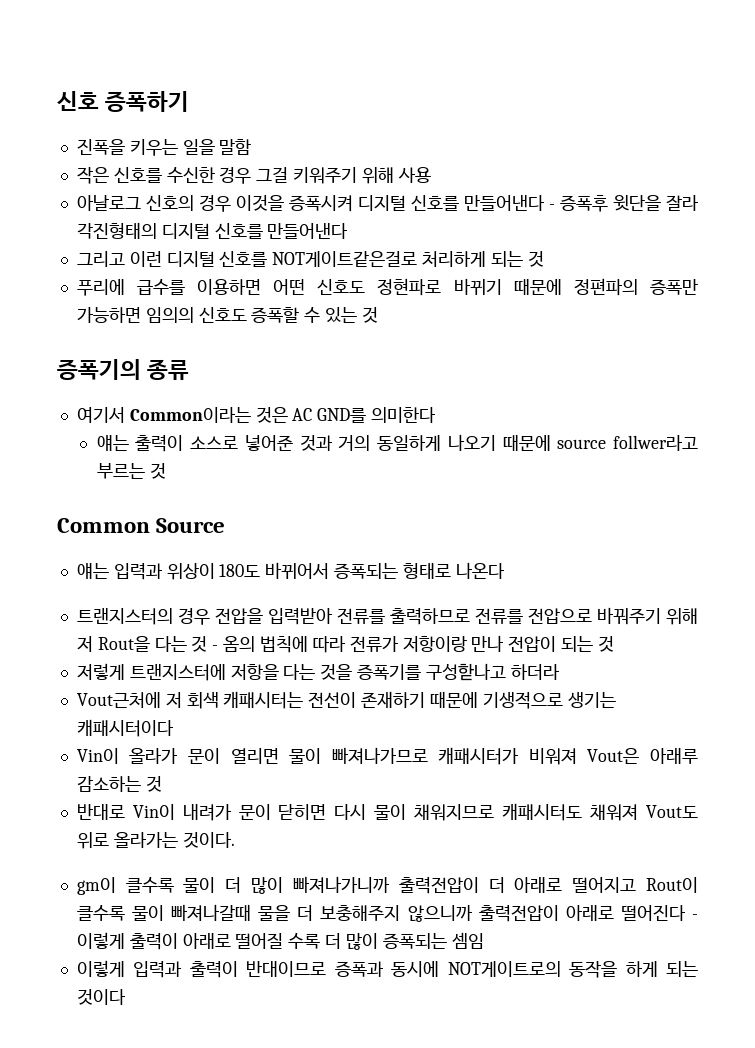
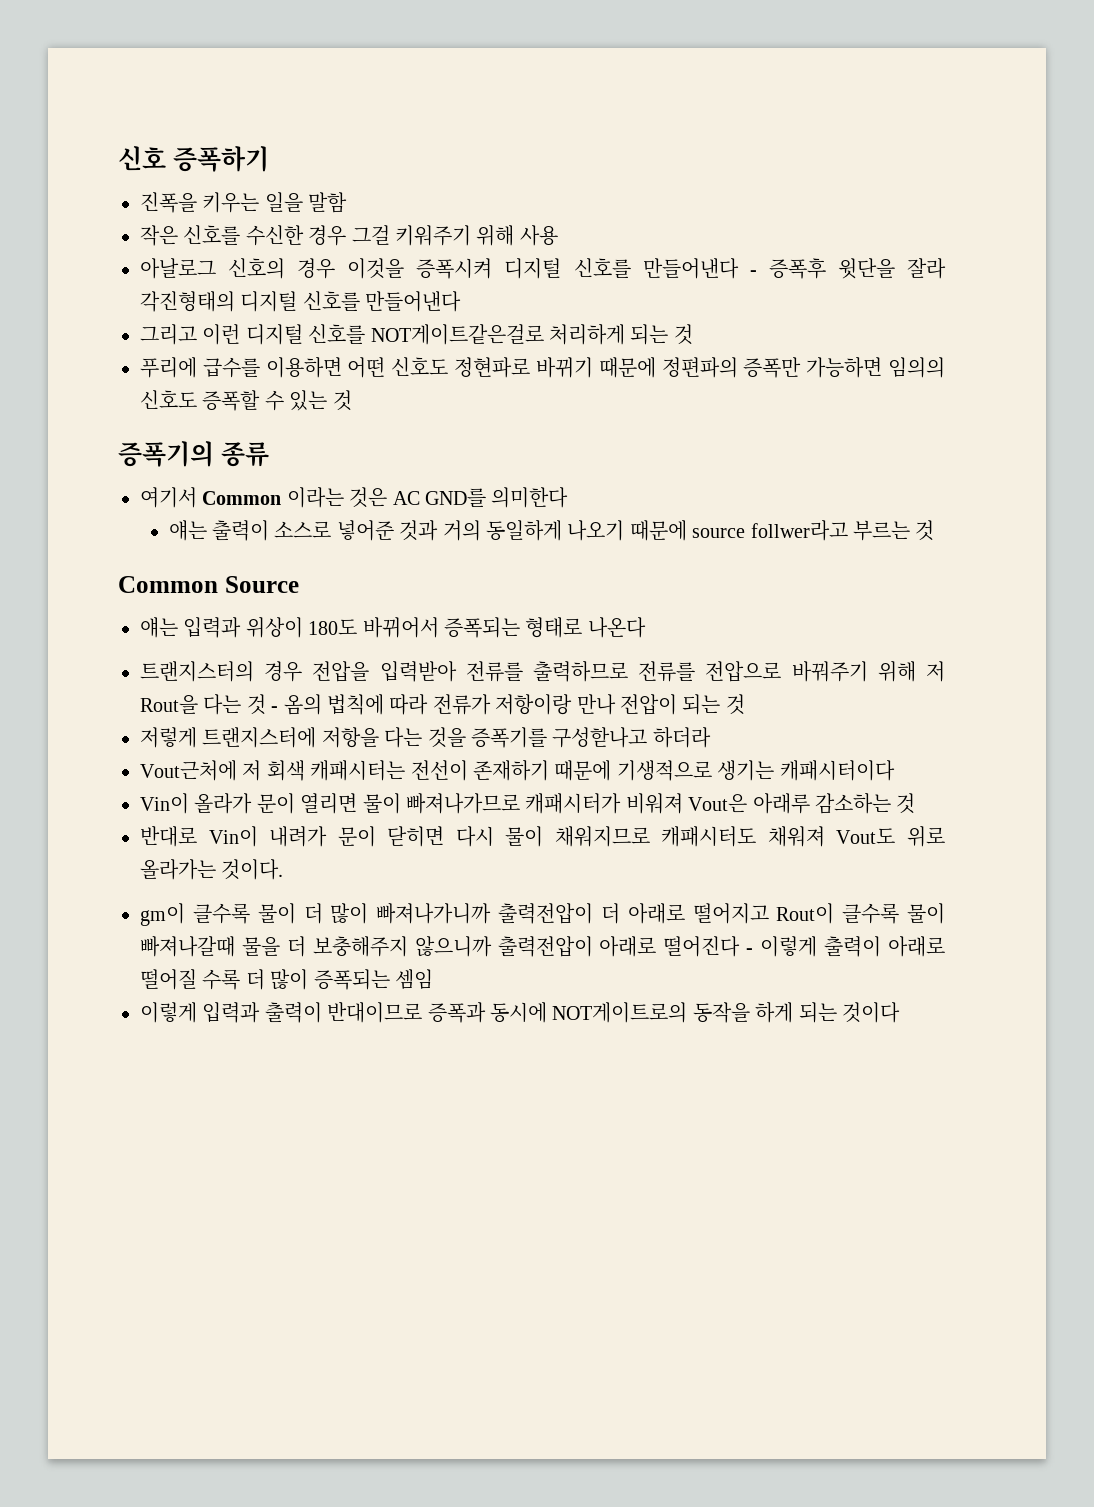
[129,407,251,423] Common이라는 -> [202,487,344,508] Common 이라는

